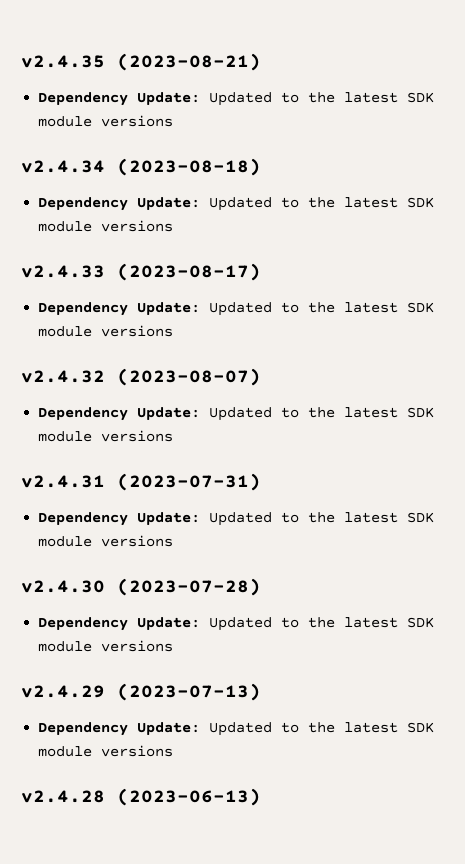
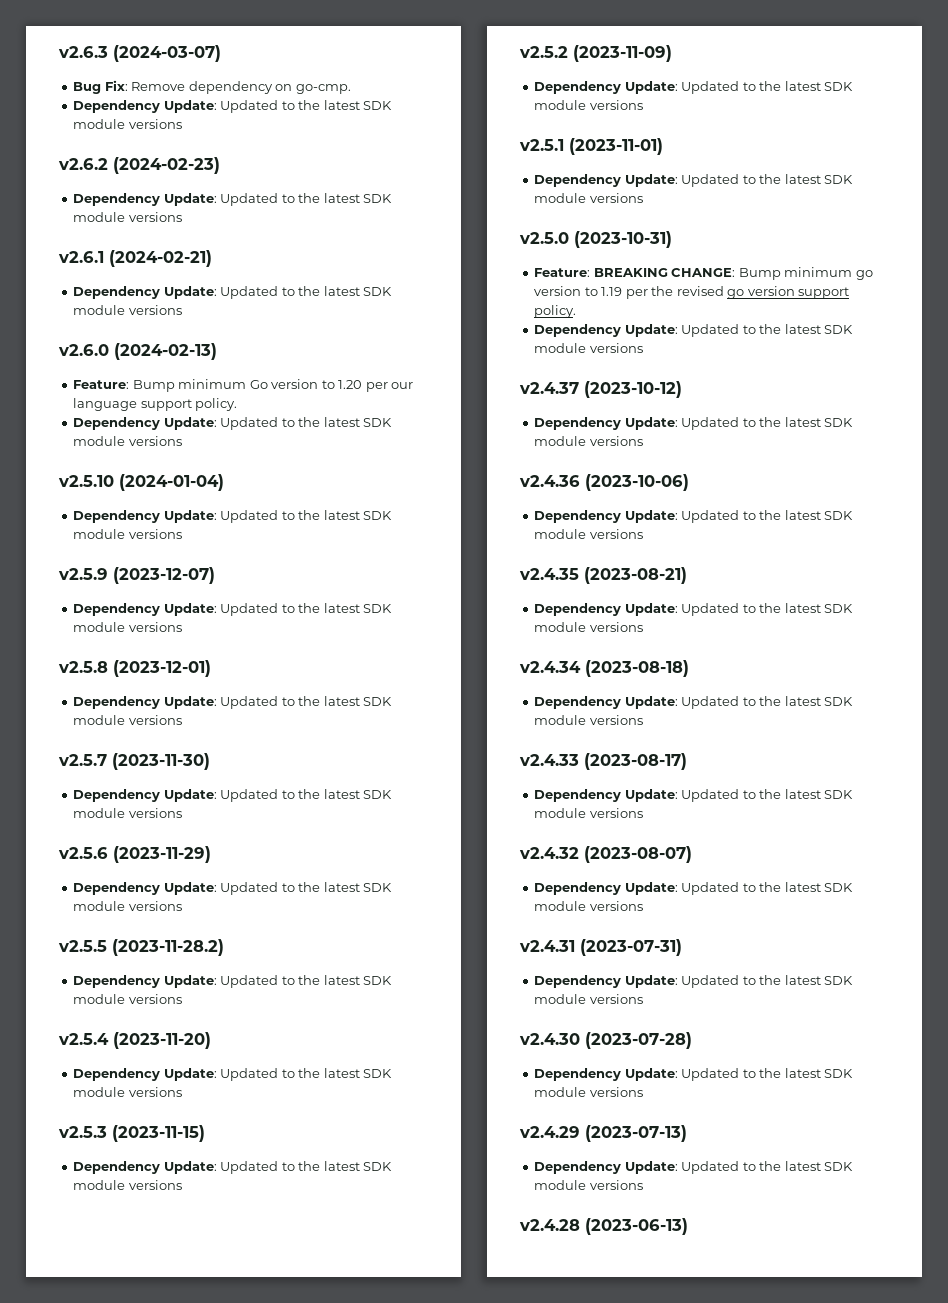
(21, 61) none -> [58,45,221,62] [73,80,351,94] [73,100,393,113] [73,119,182,129] [58,157,220,174] [73,193,393,206] [73,212,182,222] [58,250,212,267] [73,286,393,299] [73,305,182,315] [58,343,217,360] [73,379,414,392] [73,398,238,411] [73,417,393,430] [73,436,182,446] [58,474,224,491] [73,510,393,523] [73,529,182,539] [58,567,215,584] [73,603,393,616] [73,622,182,632] [58,660,211,677] [73,696,393,709] [73,715,182,725] [58,753,210,770] [73,789,393,802] [73,808,182,818] [58,846,211,863] [73,882,393,895] [73,901,182,911] [58,939,224,956] [73,975,393,988] [73,994,182,1004] [58,1032,211,1049] [73,1068,393,1081] [73,1087,182,1097] [58,1125,205,1142] [73,1161,393,1174] [73,1180,182,1190] [519,45,672,62] [534,81,854,94] [534,100,643,110] [519,138,663,155] [534,174,854,187] [534,193,643,203] [519,231,672,248] [534,267,873,280] [534,286,850,299] [534,305,577,318] [534,324,854,337] [534,343,643,353] [519,381,682,398] [534,417,854,430] [534,436,643,446] [519,474,689,491] [534,510,854,523] [534,529,643,539] v2.6.3 (2024-03-07) // Bug Fix: Remove dependency on go-cmp. // Dependency Update: Updated to the latest SDK module versions // v2.6.2 (2024-02-23) // Dependency Update: Updated to the latest SDK module versions // v2.6.1 (2024-02-21) // Dependency Update: Updated to the latest SDK module versions // v2.6.0 (2024-02-13) // Feature: Bump minimum Go version to 1.20 per our language support policy. // Dependency Update: Updated to the latest SDK module versions // v2.5.10 (2024-01-04) // Dependency Update: Updated to the latest SDK module versions // v2.5.9 (2023-12-07) // Dependency Update: Updated to the latest SDK module versions // v2.5.8 (2023-12-01) // Dependency Update: Updated to the latest SDK module versions // v2.5.7 (2023-11-30) // Dependency Update: Updated to the latest SDK module versions // v2.5.6 (2023-11-29) // Dependency Update: Updated to the latest SDK module versions // v2.5.5 (2023-11-28.2) // Dependency Update: Updated to the latest SDK module versions // v2.5.4 (2023-11-20) // Dependency Update: Updated to the latest SDK module versions // v2.5.3 (2023-11-15) // Dependency Update: Updated to the latest SDK module versions // v2.5.2 (2023-11-09) // Dependency Update: Updated to the latest SDK module versions // v2.5.1 (2023-11-01) // Dependency Update: Updated to the latest SDK module versions // v2.5.0 (2023-10-31) // Feature: BREAKING CHANGE: Bump minimum go version to 1.19 per the revised go version support policy. // Dependency Update: Updated to the latest SDK module versions // v2.4.37 (2023-10-12) // Dependency Update: Updated to the latest SDK module versions // v2.4.36 (2023-10-06) // Dependency Update: Updated to the latest SDK module versions //

